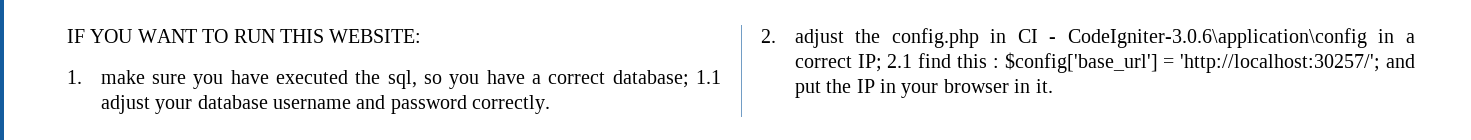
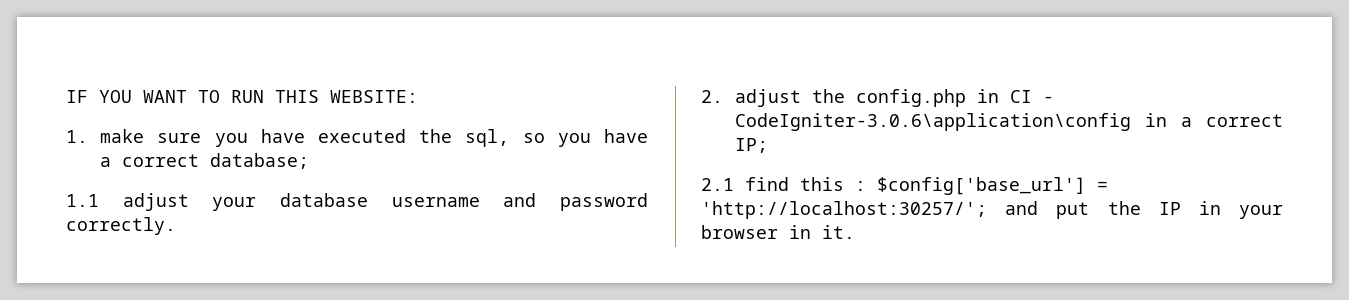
(689, 79) none -> (310, 161) //
(882, 63) none -> (769, 145) //

